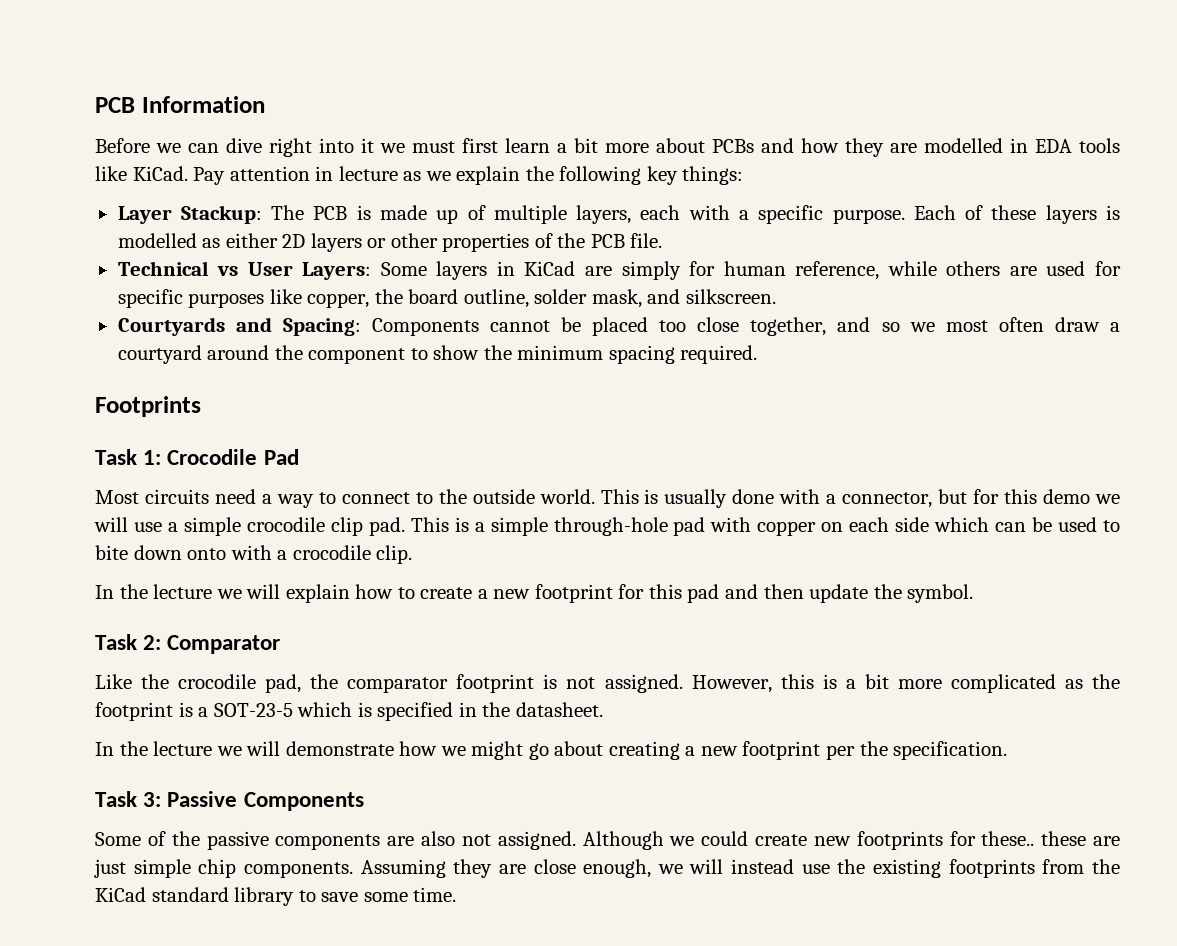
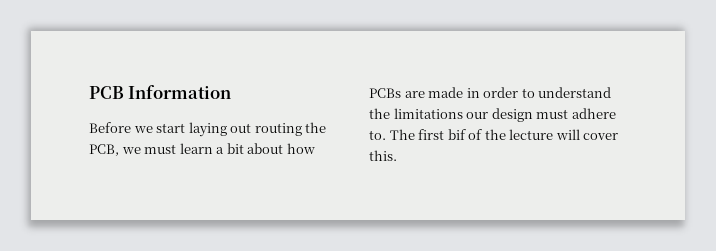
[188,138,374,157] can dive right into it -> [156,122,327,137] [89,144,119,156] start laying out routing the PCB,
[462,138,498,153] first -> (177, 149) none
[605,138,1120,157] [95,166,744,185] [117,205,1121,224] [117,233,663,252] [117,261,1122,280] [117,289,776,308] [117,317,1121,336] [117,345,758,364] [95,396,201,417] [95,449,299,465] [95,489,1121,508] [94,517,1121,536] [95,545,413,564] [95,584,974,603] [95,634,281,654] [95,674,1120,693] [95,702,603,721] [95,741,1008,760] [95,791,364,811] [95,831,1121,850] [94,859,1120,878] [95,887,457,906] more about PCBs and how they are modelled in EDA tools like KiCad. Pay attention in lecture as we explain the following key things: // Layer Stackup: The PCB is made up of multiple layers, each with a specific purpose. Each of these layers is modelled as either 2D layers or other properties of the PCB file. // Technical vs User Layers: Some layers in KiCad are simply for human reference, while others are used for specific purposes like copper, the board outline, solder mask, and silkscreen. // Courtyards and Spacing: Components cannot be placed too close together, and so we most often draw a courtyard around the component to show the minimum spacing required. // Footprints // Task 1: Crocodile Pad // Most circuits need a way to connect to the outside world. This is usually done with a connector, but for this demo we will use a simple crocodile clip pad. This is a simple through-hole pad with copper on each side which can be used to bite down onto with a crocodile clip. // In the lecture we will explain how to create a new footprint for this pad and then update the symbol. // Task 2: Comparator // Like the crocodile pad, the comparator footprint is not assigned. However, this is a bit more complicated as the footprint is a SOT-23-5 which is specified in the datasheet. // In the lecture we will demonstrate how we might go about creating a new footprint per the specification. // Task 3: Passive Components // Some of the passive components are also not assigned. Although we could create new footprints for these.. these are just simple chip components. Assuming they are close enough, we will instead use the existing footprints from the KiCad standard library to save some time. -> [247,143,315,154] [369,87,612,98] [369,108,616,122] [369,129,619,140] [369,150,397,161] about how PCBs are made in order to understand the limitations our design must adhere to. The first bif of the lecture will cover this.

